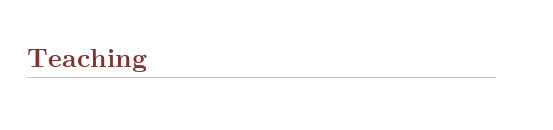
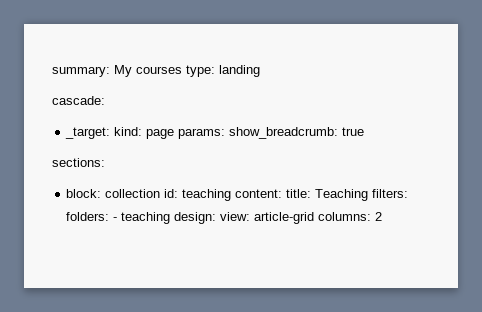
[27,49,147,72] Teaching -> [52,65,260,77] [52,96,105,105] [65,127,365,139] [52,158,105,167] [66,189,409,201] [66,212,383,224] summary: My courses type: landing // cascade: // _target: kind: page params: show_breadcrumb: true // sections: // block: collection id: teaching content: title: Teaching filters: folders: - teaching design: view: article-grid columns: 2

